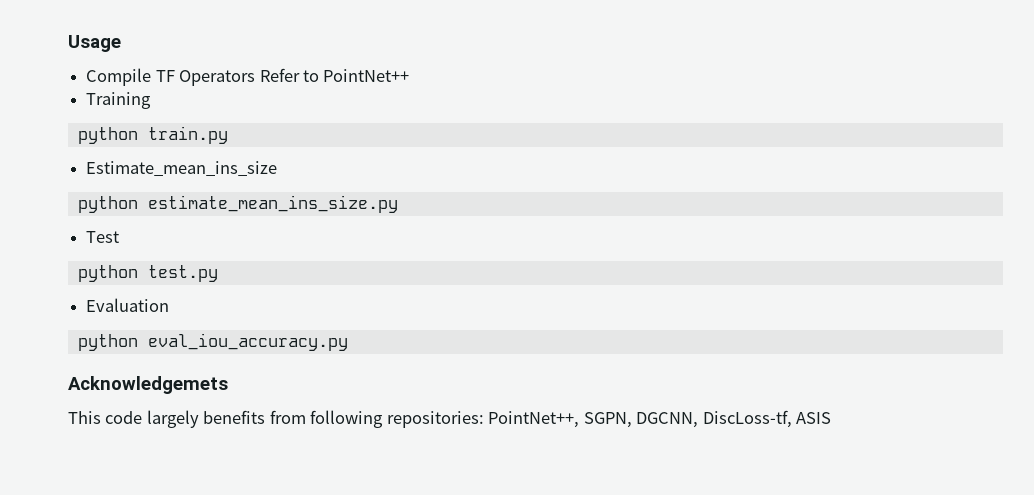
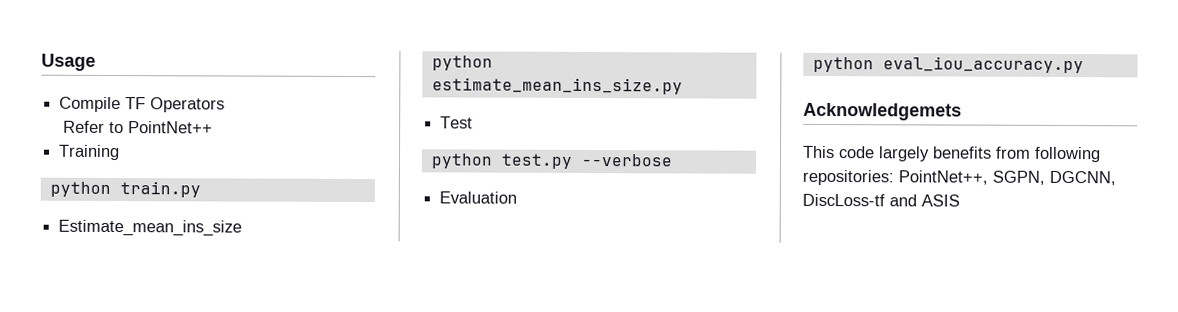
(256, 78) none -> (226, 105) //
(218, 273) none -> [580,153,673,167] --verbose
[702,410,792,428] DiscLoss-tf, -> [802,193,917,207] DiscLoss-tf and

